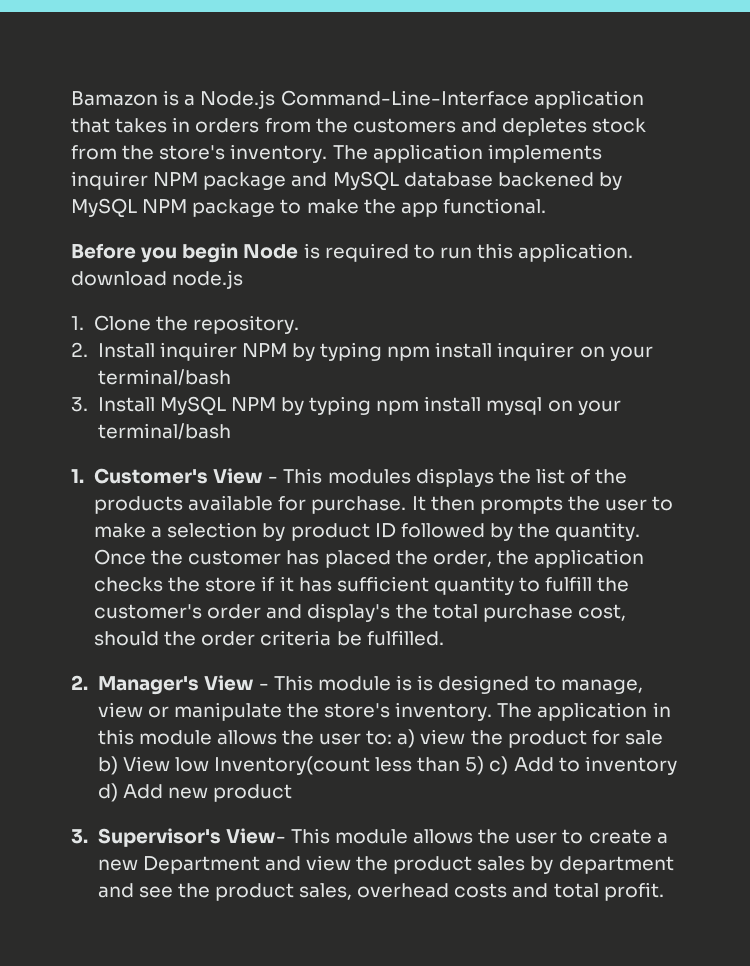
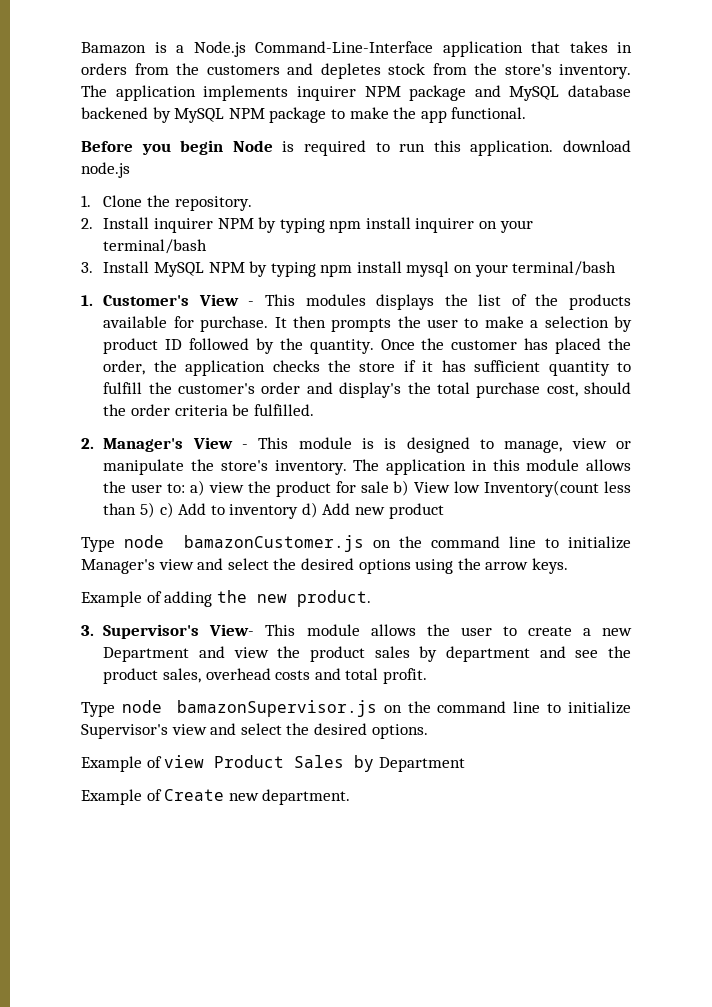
(292, 793) none -> [81,535,631,552] [81,558,568,574] [81,590,371,607] // Type node bamazonCustomer.js on the command line to initialize Manager's view and select the desired options using the arrow keys. // Example of adding the new product.
(664, 891) none -> [81,700,631,717] [81,723,428,739] [81,755,465,772] [81,789,351,805] // Type node bamazonSupervisor.js on the command line to initialize Supervisor's view and select the desired options. // Example of view Product Sales by Department // Example of Create new department.

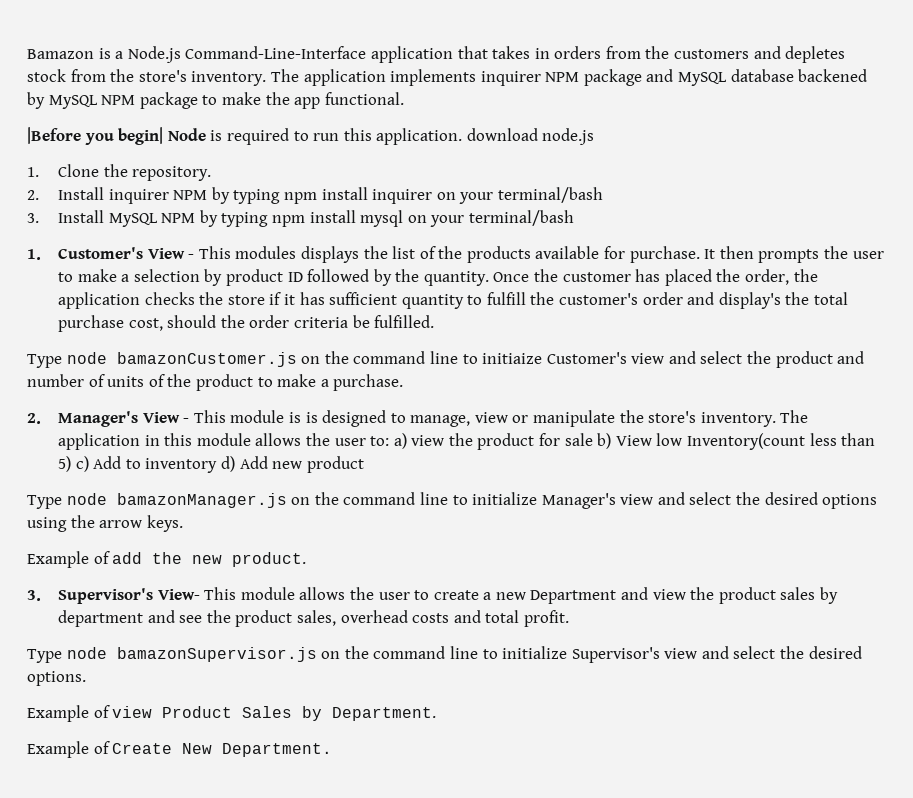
[81,140,224,155] Before you begin -> [27,127,164,145] |Before you begin|
(314, 410) none -> [27,351,865,368] [27,374,404,391] // Type node bamazonCustomer.js on the command line to initiaize Customer's view and select the product and number of units of the product to make a purchase.
[183,535,364,552] bamazonCustomer.js -> [116,493,287,508] bamazonManager.js
[164,591,213,607] adding -> [112,552,143,564] add
[378,757,465,772] Department -> [332,707,437,721] Department.
[228,789,351,805] new department. -> [182,743,333,757] New Department.

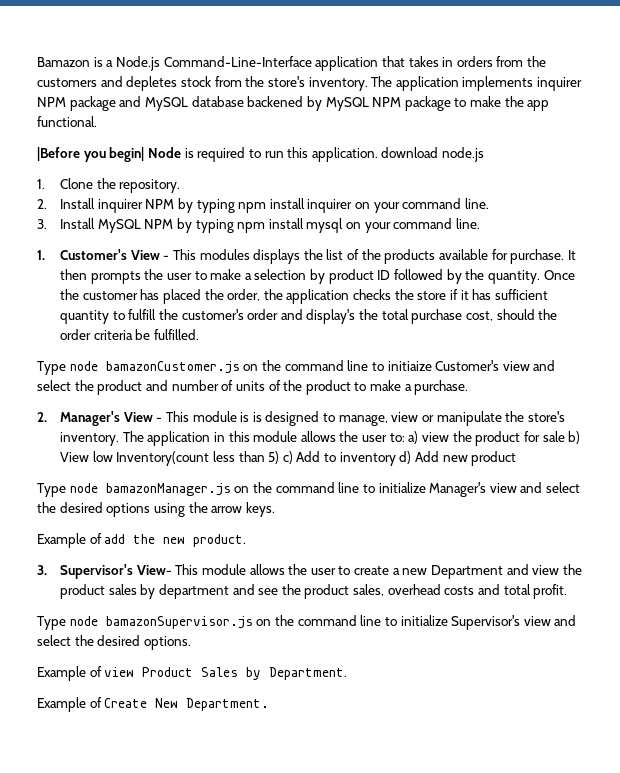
[497,187,603,203] terminal/bash -> [402,198,490,209] command line.
[468,210,574,226] terminal/bash -> [393,218,481,229] command line.

